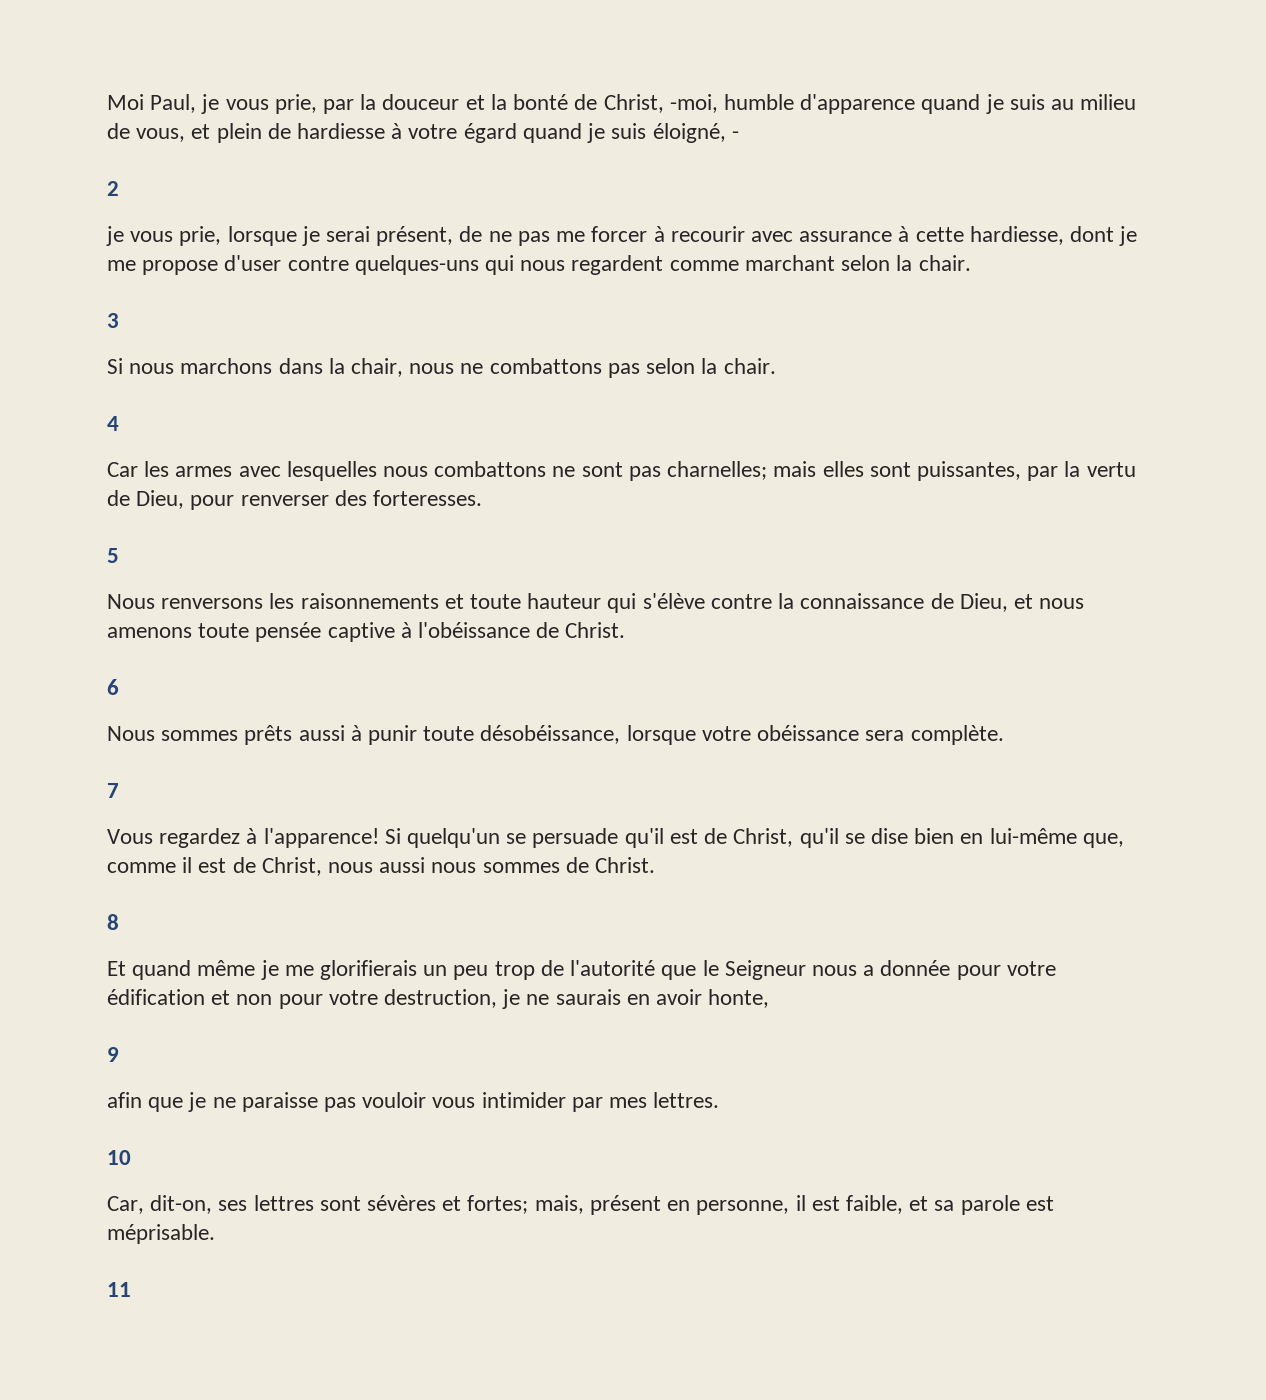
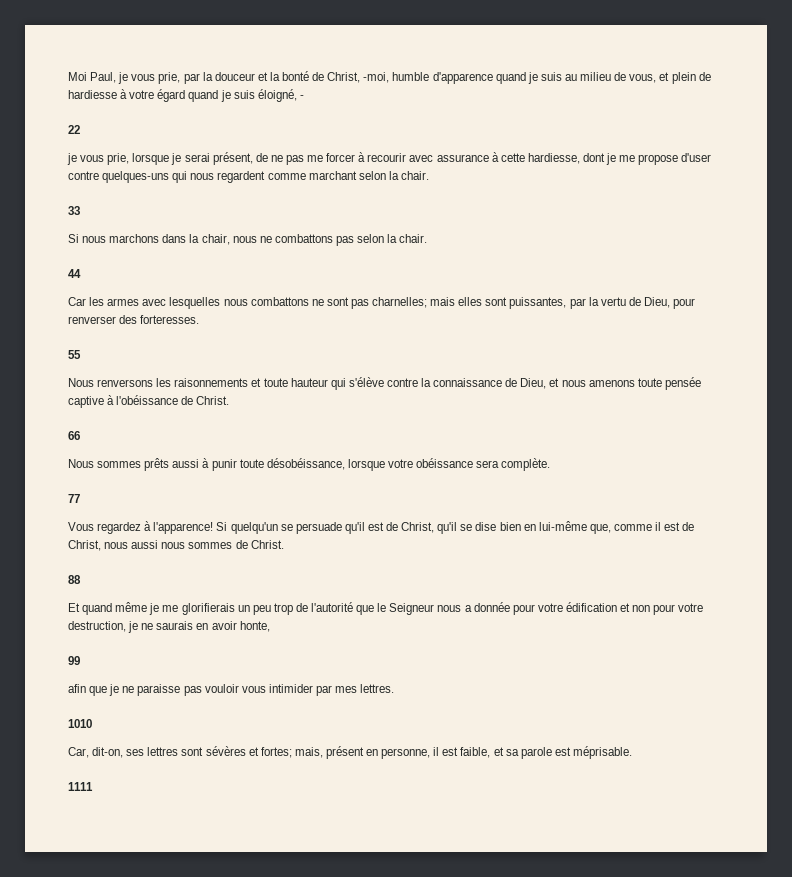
[107,181,119,196] 2 -> [68,125,80,134] 22
[107,313,119,328] 3 -> [68,206,80,215] 33
[107,416,119,431] 4 -> [68,269,81,278] 44
[107,548,119,563] 5 -> [68,350,81,359] 55
[107,679,119,695] 6 -> [68,431,80,440] 66
[107,783,119,798] 7 -> [68,494,80,503] 77
[107,914,119,930] 8 -> [68,575,81,584] 88
[107,1047,119,1062] 9 -> [68,656,80,665] 99
[107,1150,131,1165] 10 -> [68,719,92,728] 1010
[107,1282,131,1297] 11 -> [68,782,93,791] 1111

